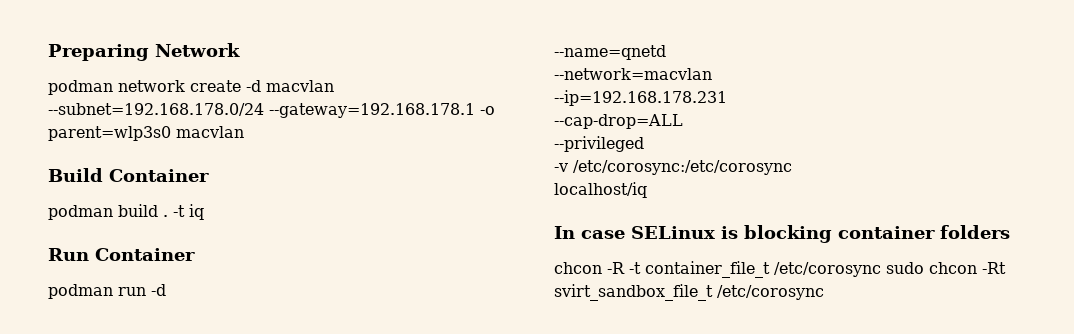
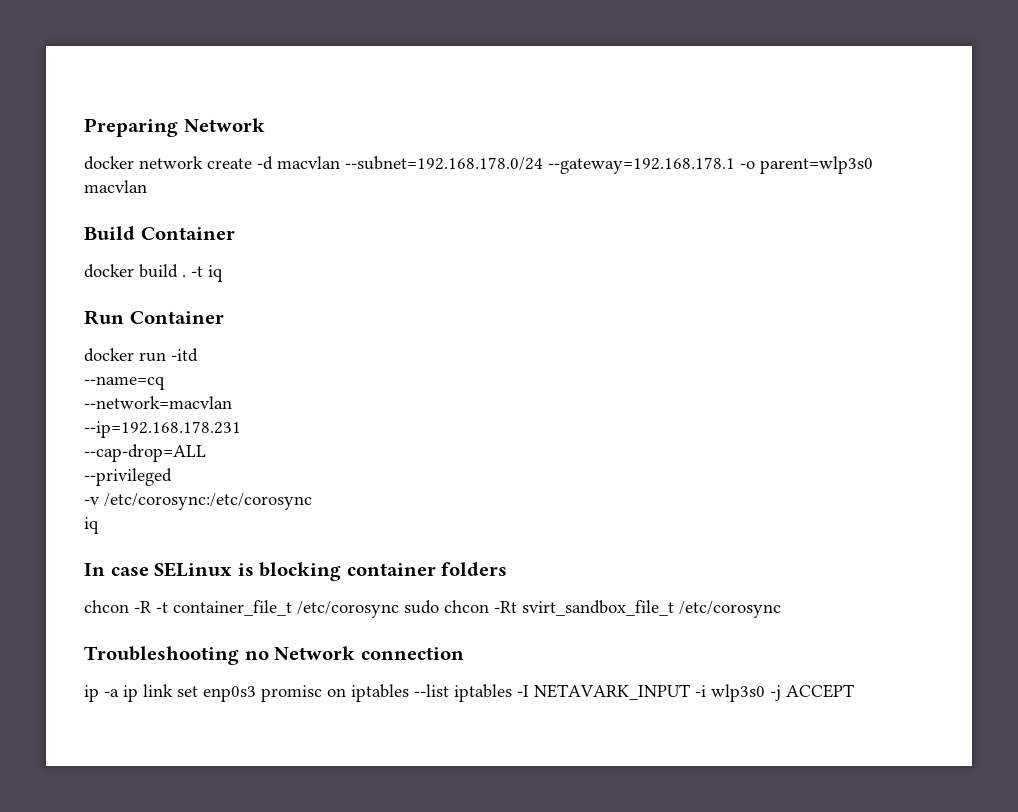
[48,80,113,95] podman -> [84,156,134,170] docker
[48,205,113,220] podman -> [84,264,134,278] docker
[48,284,166,299] [554,45,666,60] podman run -d // --name=qnetd -> [84,348,198,362] [84,376,165,390] docker run -itd // --name=cq
[554,182,647,198] localhost/iq -> [84,517,99,534] iq
(824, 292) none -> [84,646,464,665] [84,684,854,702] // Troubleshooting no Network connection // ip -a ip link set enp0s3 promisc on iptables --list iptables -I NETAVARK_INPUT -i wlp3s0 -j ACCEPT

